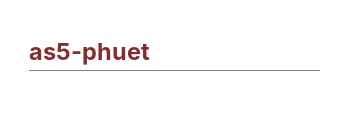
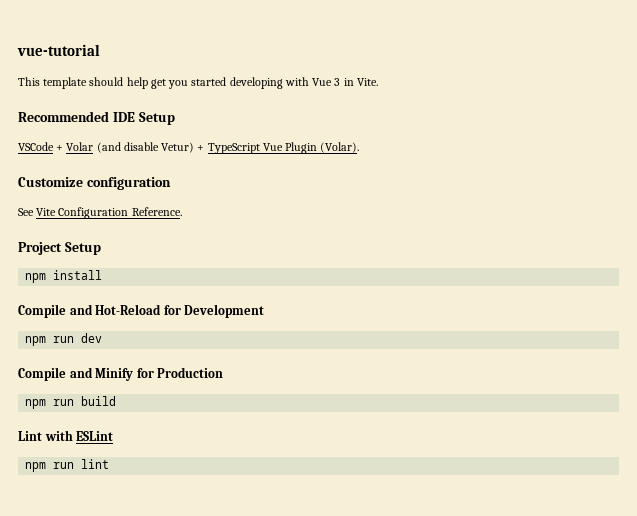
[29,43,150,65] as5-phuet -> [17,44,100,56] [18,77,378,89] [18,111,175,125] [18,142,360,154] [18,177,171,190] [18,207,182,219] [18,242,101,255] [25,270,103,283] [18,304,265,318] [25,333,103,346] [18,367,224,381] [25,396,117,409] [18,430,114,441] [25,459,110,472] vue-tutorial // This template should help get you started developing with Vue 3 in Vite. // Recommended IDE Setup // VSCode + Volar (and disable Vetur) + TypeScript Vue Plugin (Volar). // Customize configuration // See Vite Configuration Reference. // Project Setup // npm install // Compile and Hot-Reload for Development // npm run dev // Compile and Minify for Production // npm run build // Lint with ESLint // npm run lint

